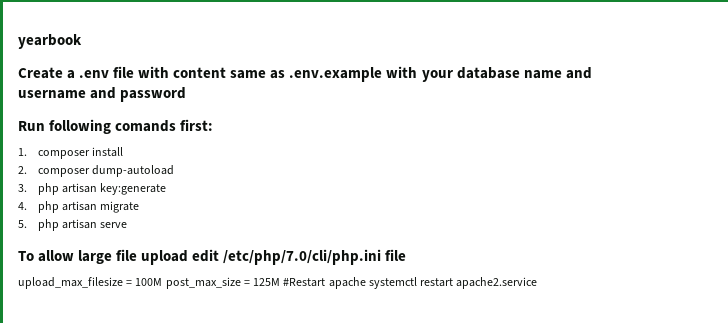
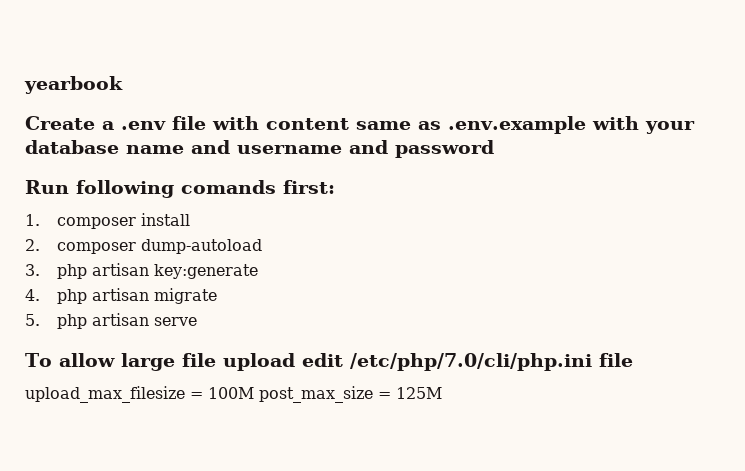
[283,277,538,289] #Restart apache systemctl restart apache2.service -> (442, 393) none

